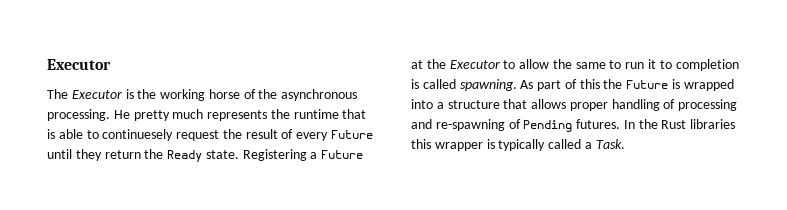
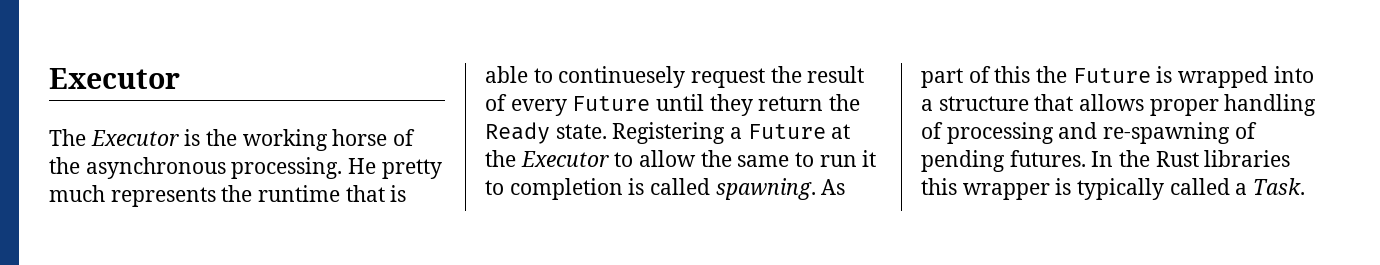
[523,120,573,132] Pending -> [921,150,1005,172] pending

